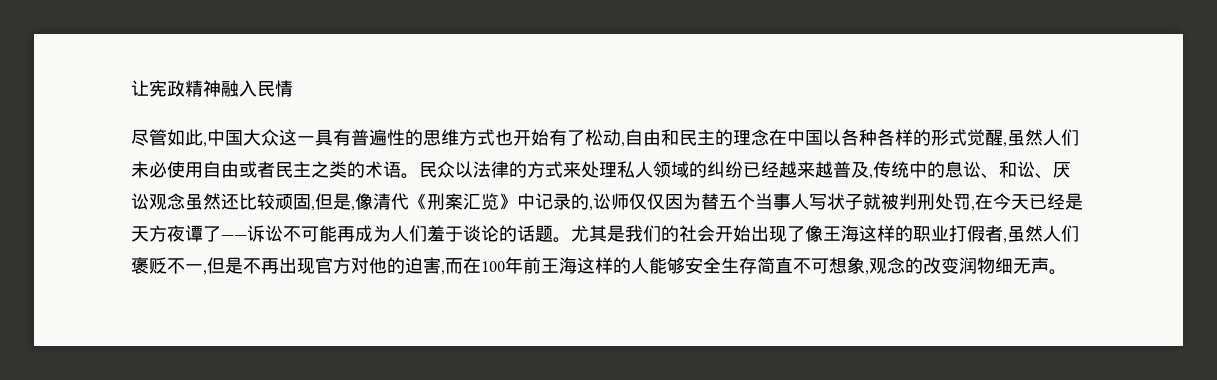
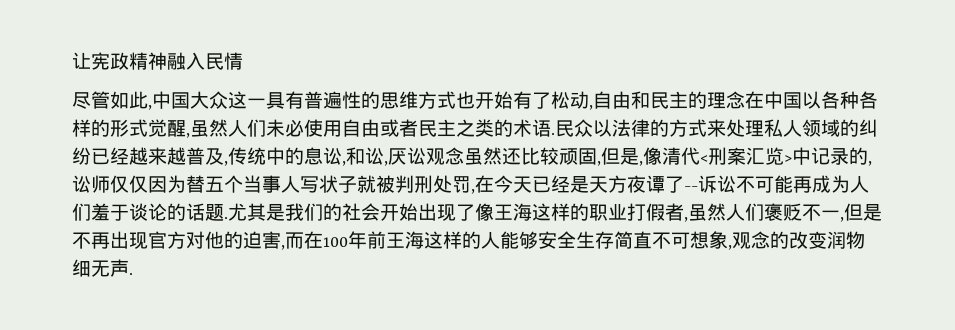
[401,173,419,179] 。 -> [551,133,555,135] .
[981,161,1053,179] 、和讼、 -> [342,147,388,166] ,和讼,
[409,193,427,210] 《 -> [700,155,708,163] <
[499,193,517,210] 》 -> [784,155,792,163] >
[221,235,247,240] —— -> [684,186,698,191] --
[553,237,571,243] 。 -> [224,217,228,219] .
[1049,269,1067,275] 。 -> [129,273,133,275] .

